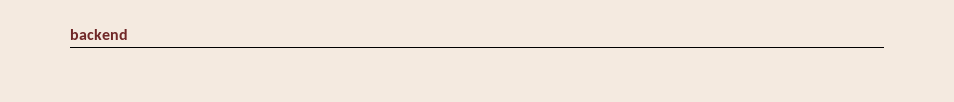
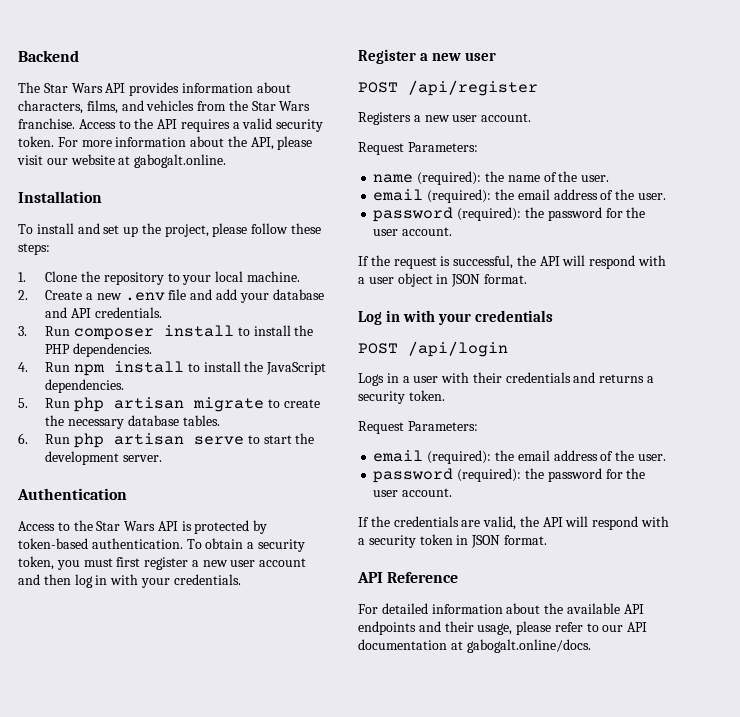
[70,29,128,40] backend -> [18,50,79,62] [18,82,291,96] [18,100,311,114] [18,118,324,132] [18,136,313,150] [17,154,227,168] [18,191,102,203] [18,223,322,237] [18,243,50,255] [18,271,300,285] [18,289,324,303] [45,307,162,318] [18,325,314,340] [45,343,153,357] [18,361,327,376] [45,379,125,393] [18,397,320,412] [45,415,220,429] [18,433,315,448] [45,451,163,465] [17,488,127,500] [18,520,268,534] [18,538,305,552] [18,556,307,570] [18,574,241,588] [358,49,496,64] [358,80,538,96] [358,112,532,125] [358,142,478,155] [373,171,610,185] [373,189,666,203] [373,207,646,222] [373,227,453,236] [358,255,667,269] [358,273,527,287] [358,310,553,325] [358,341,508,357] [358,372,655,386] [358,390,445,404] [358,421,478,434] [373,450,666,464] [373,468,646,483] [373,488,453,497] [358,516,670,530] [358,534,547,548] [357,572,459,583] [358,603,644,614] [358,621,648,635] [358,639,591,653] Backend // The Star Wars API provides information about characters, films, and vehicles from the Star Wars franchise. Access to the API requires a valid security token. For more information about the API, please visit our website at gabogalt.online. // Installation // To install and set up the project, please follow these steps: // 1. Clone the repository to your local machine. // 2. Create a new .env file and add your database and API credentials. // 3. Run composer install to install the PHP dependencies. // 4. Run npm install to install the JavaScript dependencies. // 5. Run php artisan migrate to create the necessary database tables. // 6. Run php artisan serve to start the development server. // Authentication // Access to the Star Wars API is protected by token-based authentication. To obtain a security token, you must first register a new user account and then log in with your credentials. // Register a new user // POST /api/register // Registers a new user account. // Request Parameters: // name (required): the name of the user. // email (required): the email address of the user. // password (required): the password for the user account. // If the request is successful, the API will respond with a user object in JSON format. // Log in with your credentials // POST /api/login // Logs in a user with their credentials and returns a security token. // Request Parameters: // email (required): the email address of the user. // password (required): the password for the user account. // If the credentials are valid, the API will respond with a security token in JSON format. // API Reference // For detailed information about the available API endpoints and their usage, please refer to our API documentation at gabogalt.online/docs.

